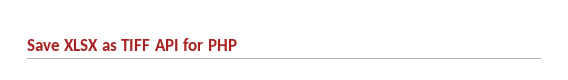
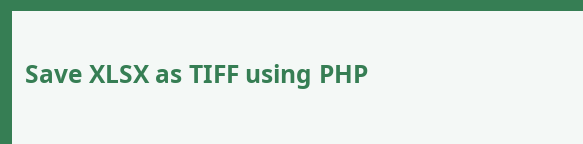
[154,38,204,51] API for -> [245,64,313,89] using

